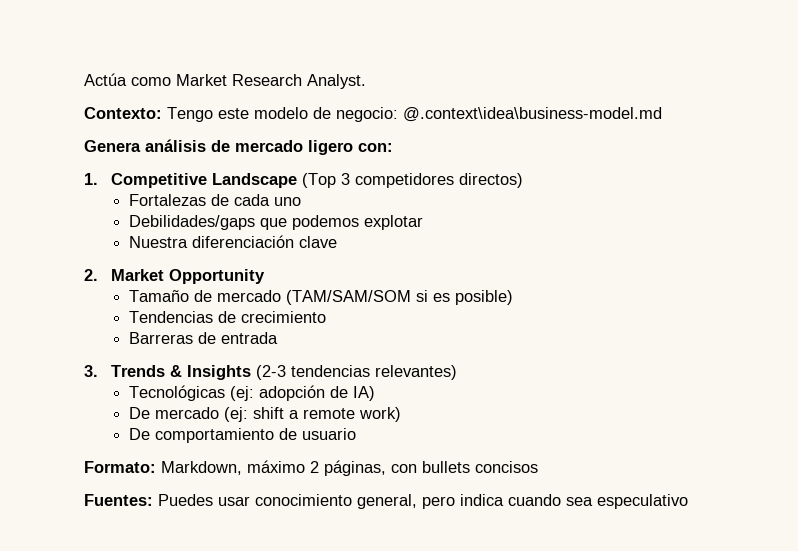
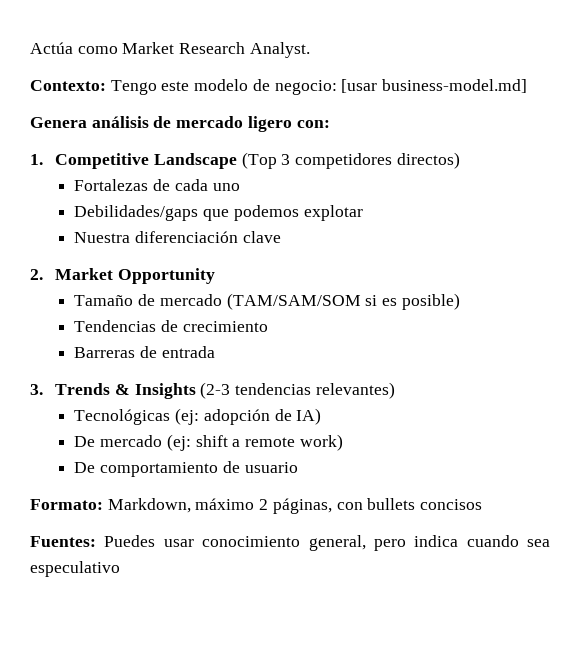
[403,107,662,122] @.context\idea\business-model.md -> [341,79,528,93] [usar business-model.md]

